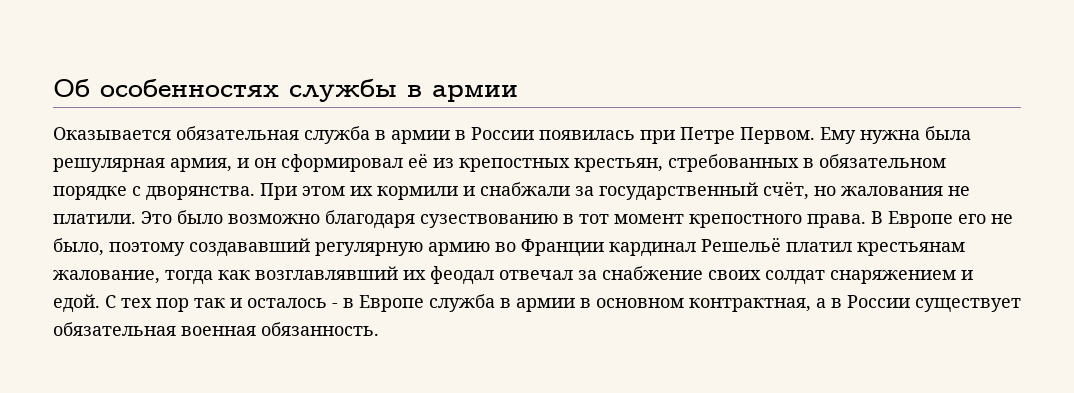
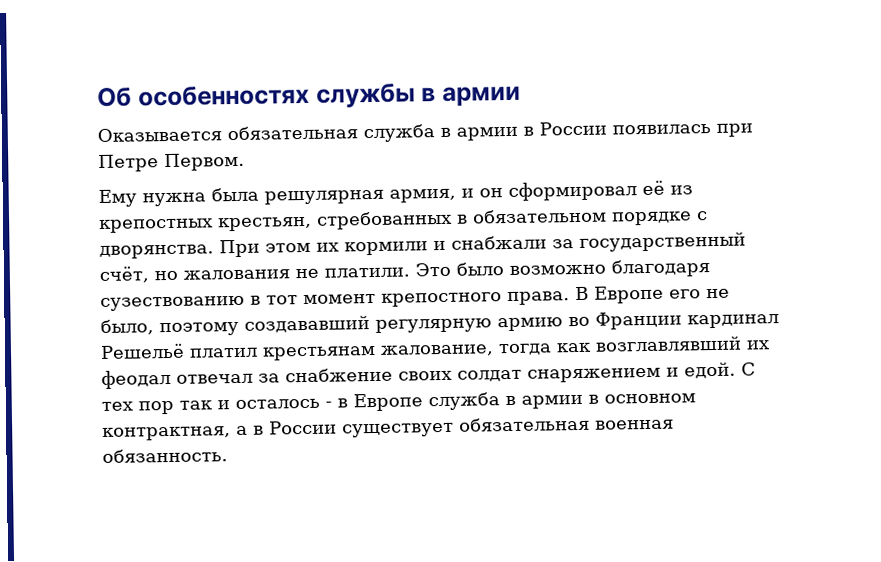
(815, 135) none -> (245, 162) //

